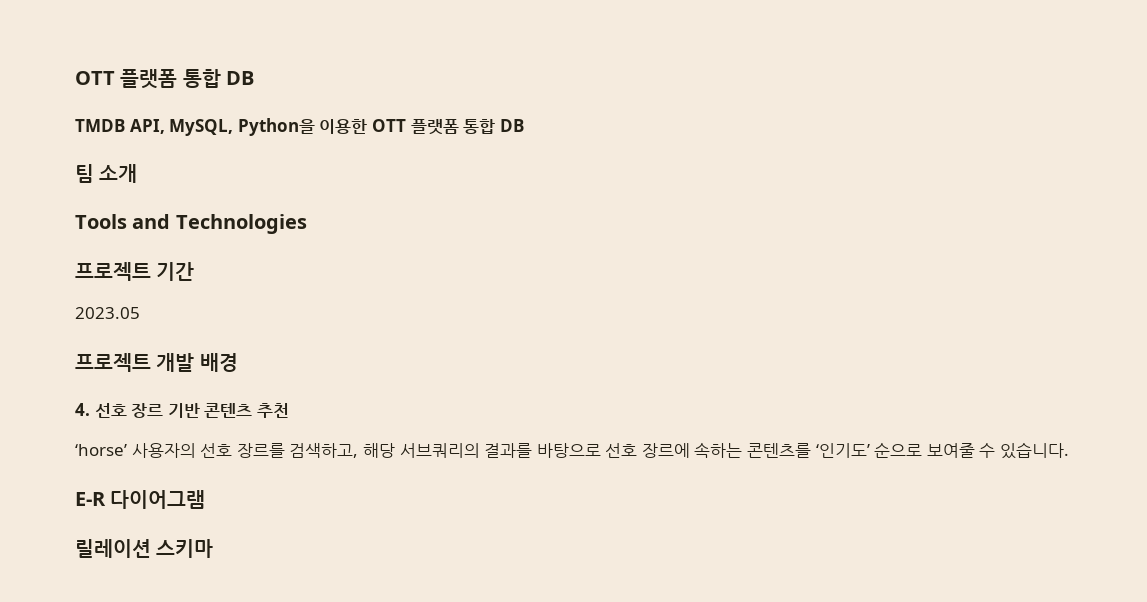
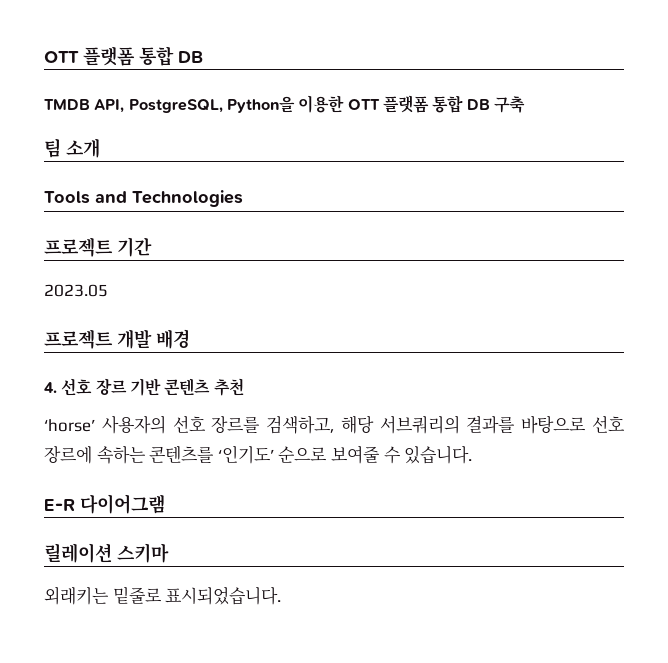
[169,119,234,136] MySQL, -> [128,99,223,113] PostgreSQL,
(524, 125) none -> [493,96,525,113] 구축
(214, 548) none -> [44,586,282,605] // 외래키는 밑줄로 표시되었습니다.

